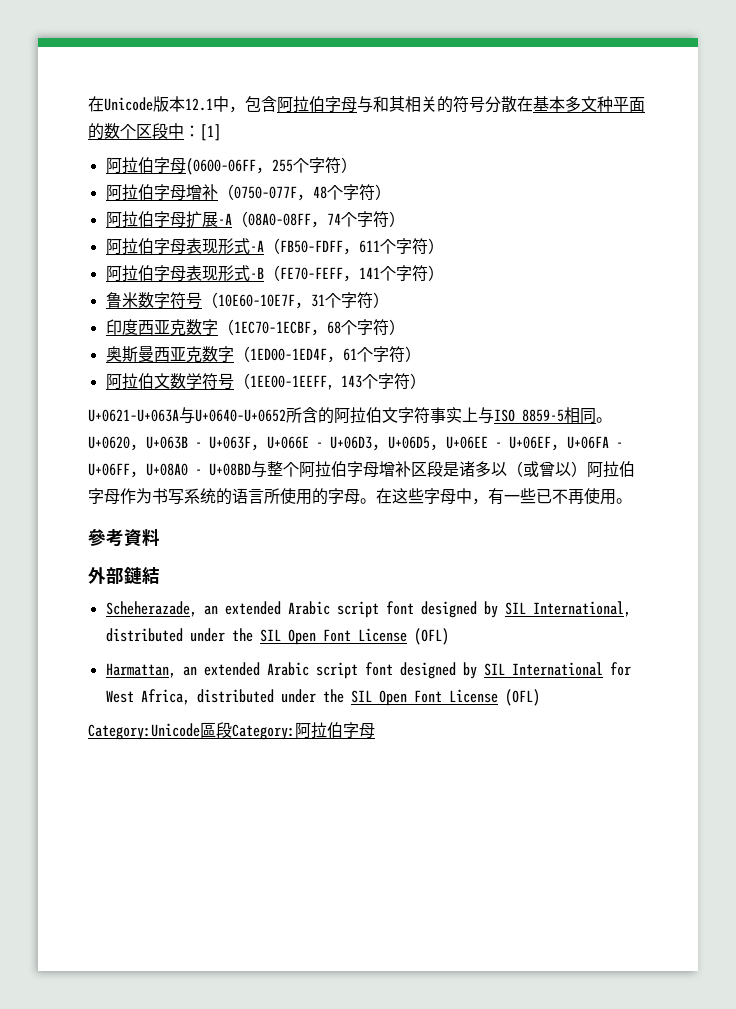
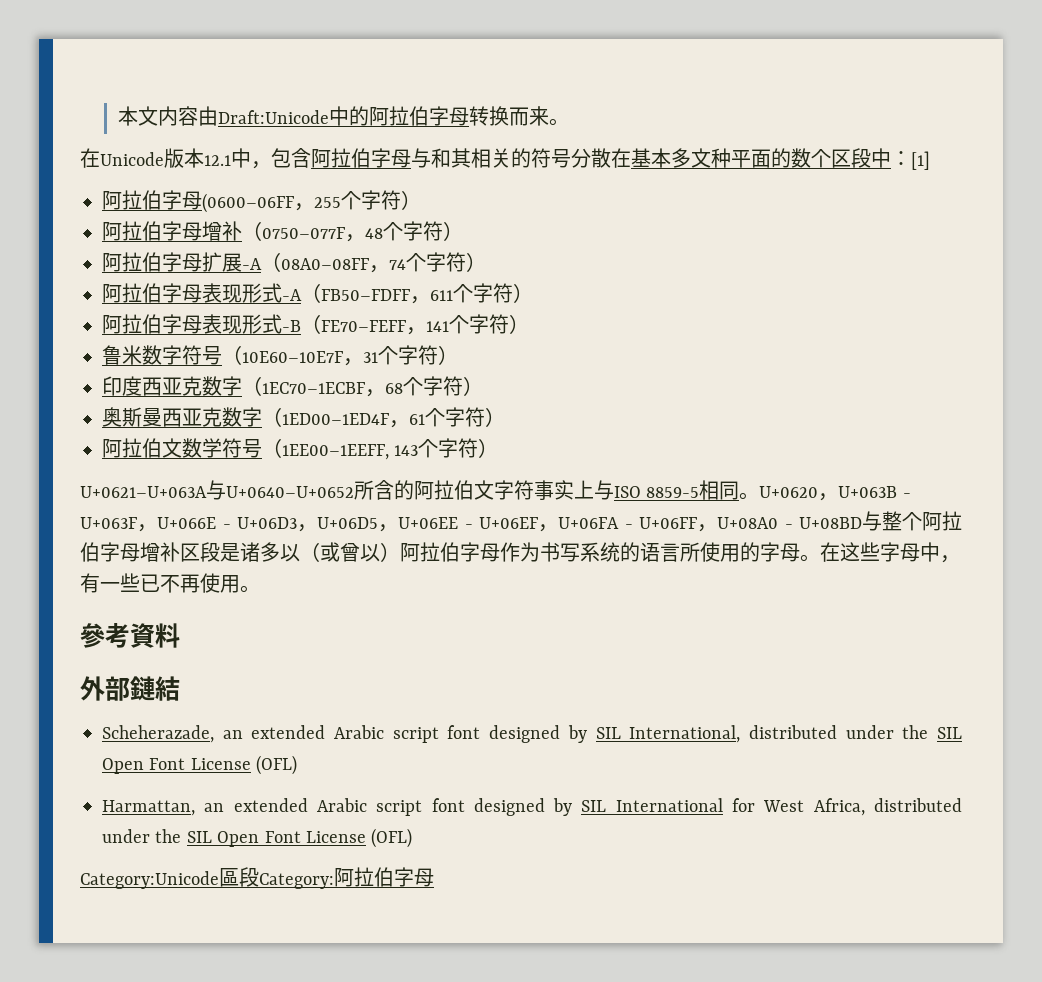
(88, 104) none -> [118,106,570,126] 本文内容由Draft:Unicode中的阿拉伯字母转换而来。 //

